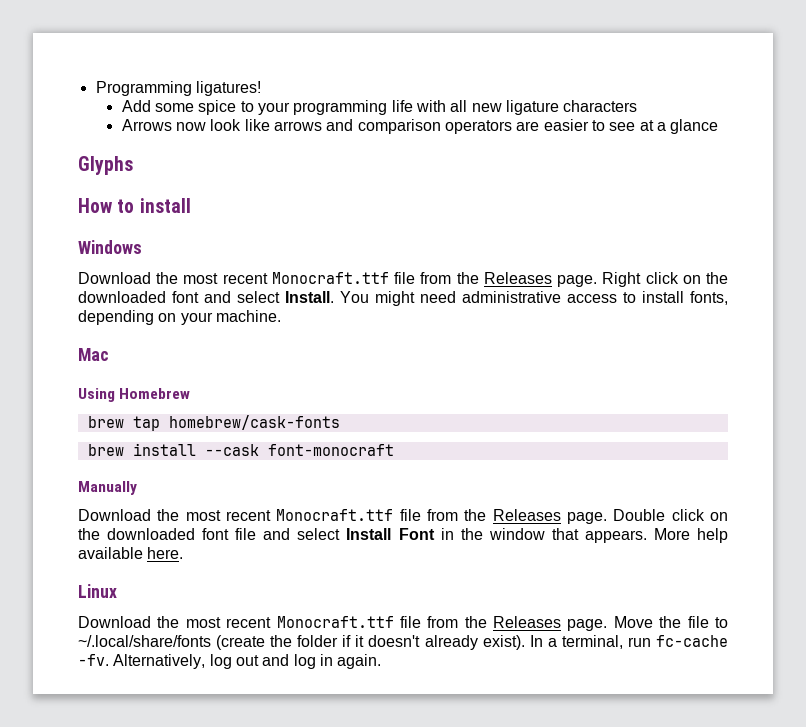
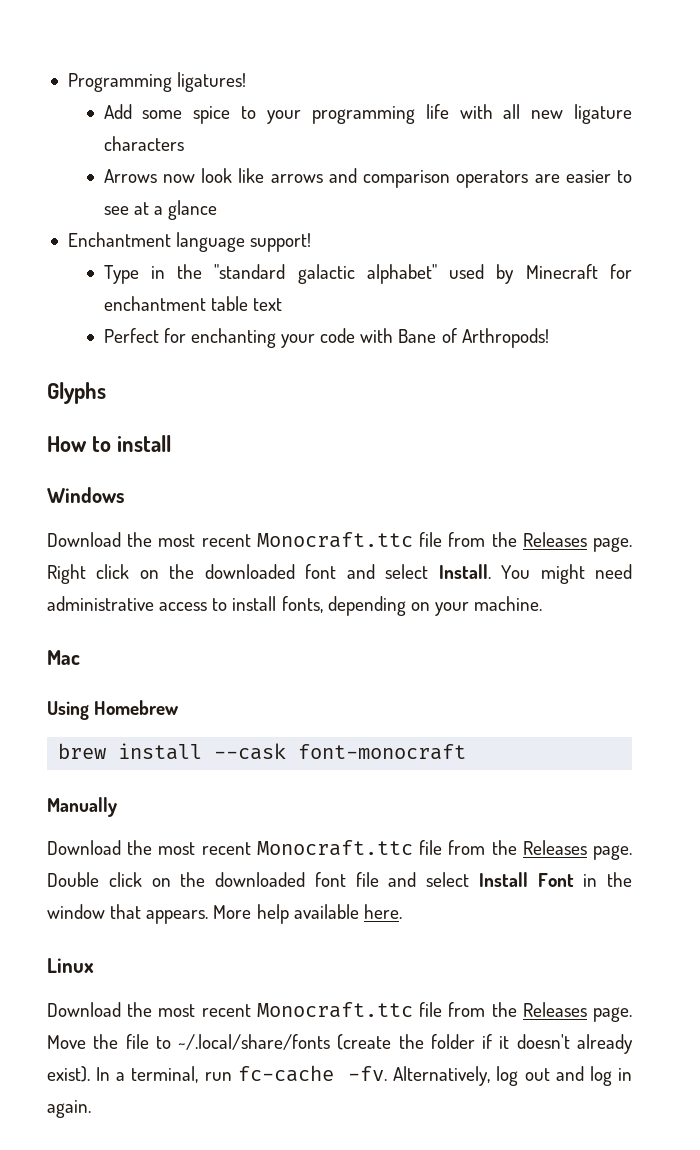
(719, 126) none -> [67,232,312,252] [103,264,632,284] [103,296,282,311] [103,328,549,348] // Enchantment language support! // Type in the "standard galactic alphabet" used by Minecraft for enchantment table text // Perfect for enchanting your code with Bane of Arthropods!
[271,272,389,284] Monocraft.ttf -> [256,532,413,548] Monocraft.ttc
[87,415,340,431] // brew tap homebrew/cask-fonts -> (180, 707) none
[276,509,394,521] Monocraft.ttf -> [256,840,413,856] Monocraft.ttc
[276,616,394,628] Monocraft.ttf -> [256,1002,413,1018] Monocraft.ttc

